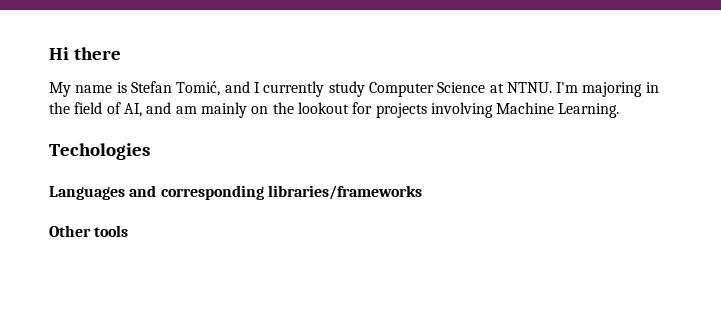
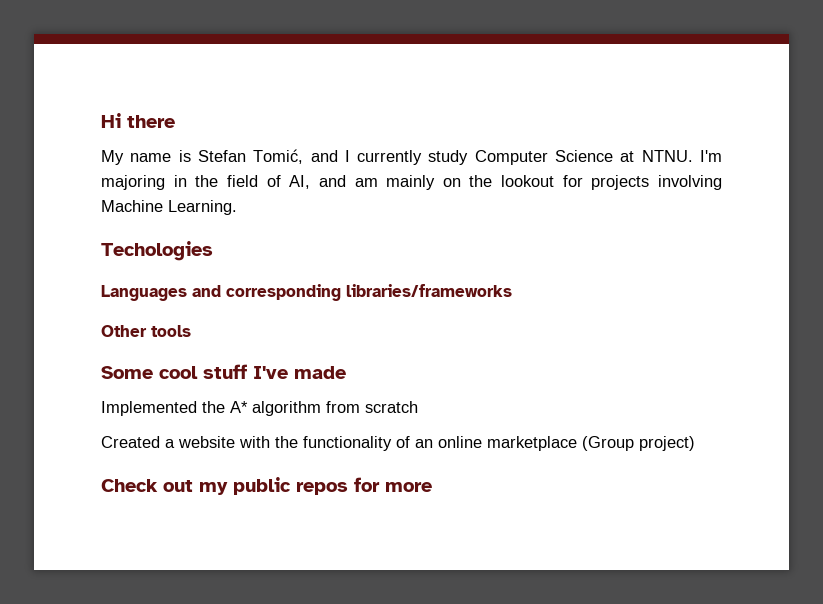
(129, 231) none -> [101,364,346,379] [101,401,418,416] [101,436,695,451] [101,477,432,495] // Some cool stuff I've made // Implemented the A* algorithm from scratch // Created a website with the functionality of an online marketplace (Group project) // Check out my public repos for more

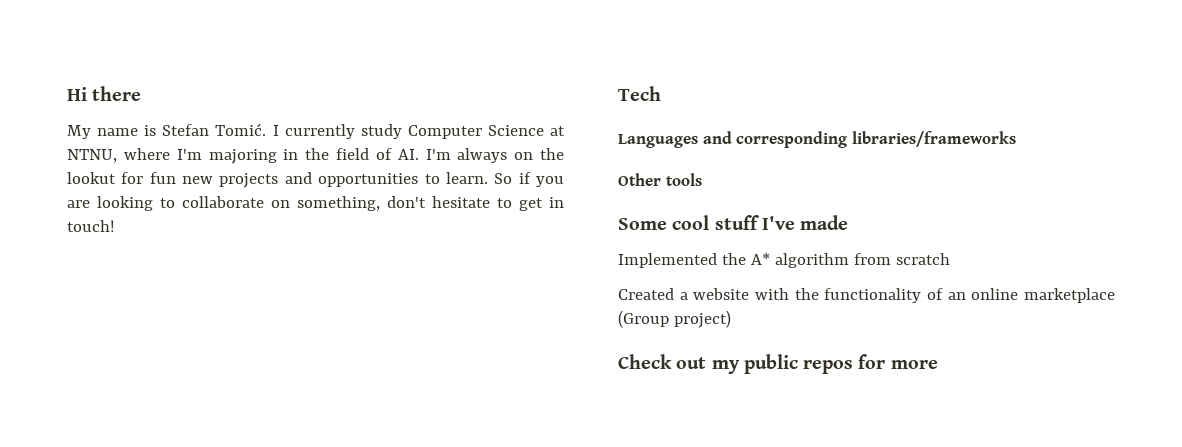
[253,149,338,164] Tomić, and -> [215,123,267,136] Tomić.
[641,150,693,162] NTNU. -> [67,148,170,163] NTNU, where
[289,175,723,190] [101,200,237,215] [101,241,213,261] AI, and am mainly on the lookout for projects involving Machine Learning. // Techologies -> [397,148,564,163] [67,172,565,188] [67,196,564,211] [67,220,115,232] [618,86,661,101] AI. I'm always on the lookut for fun new projects and opportunities to learn. So if you are looking to collaborate on something, don't hesitate to get in touch! // Tech

